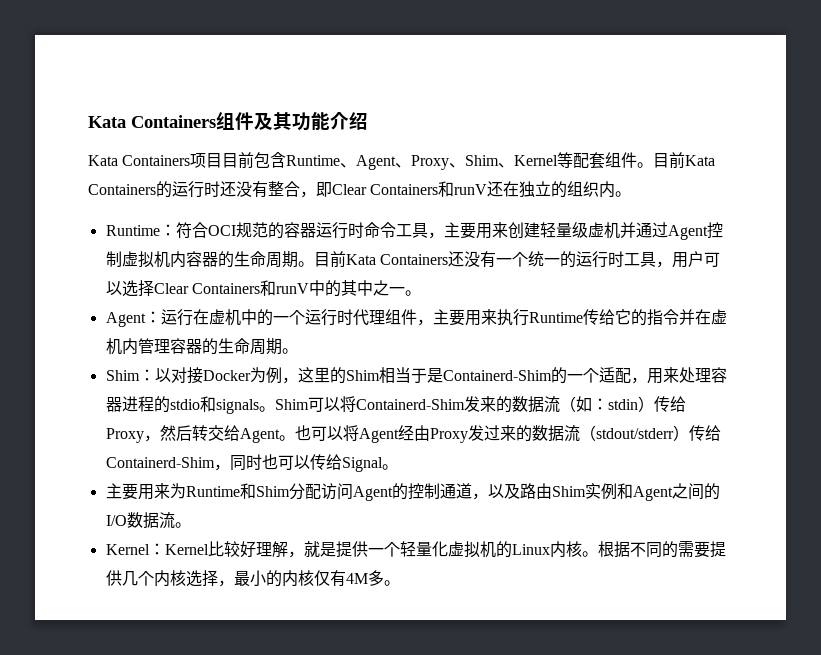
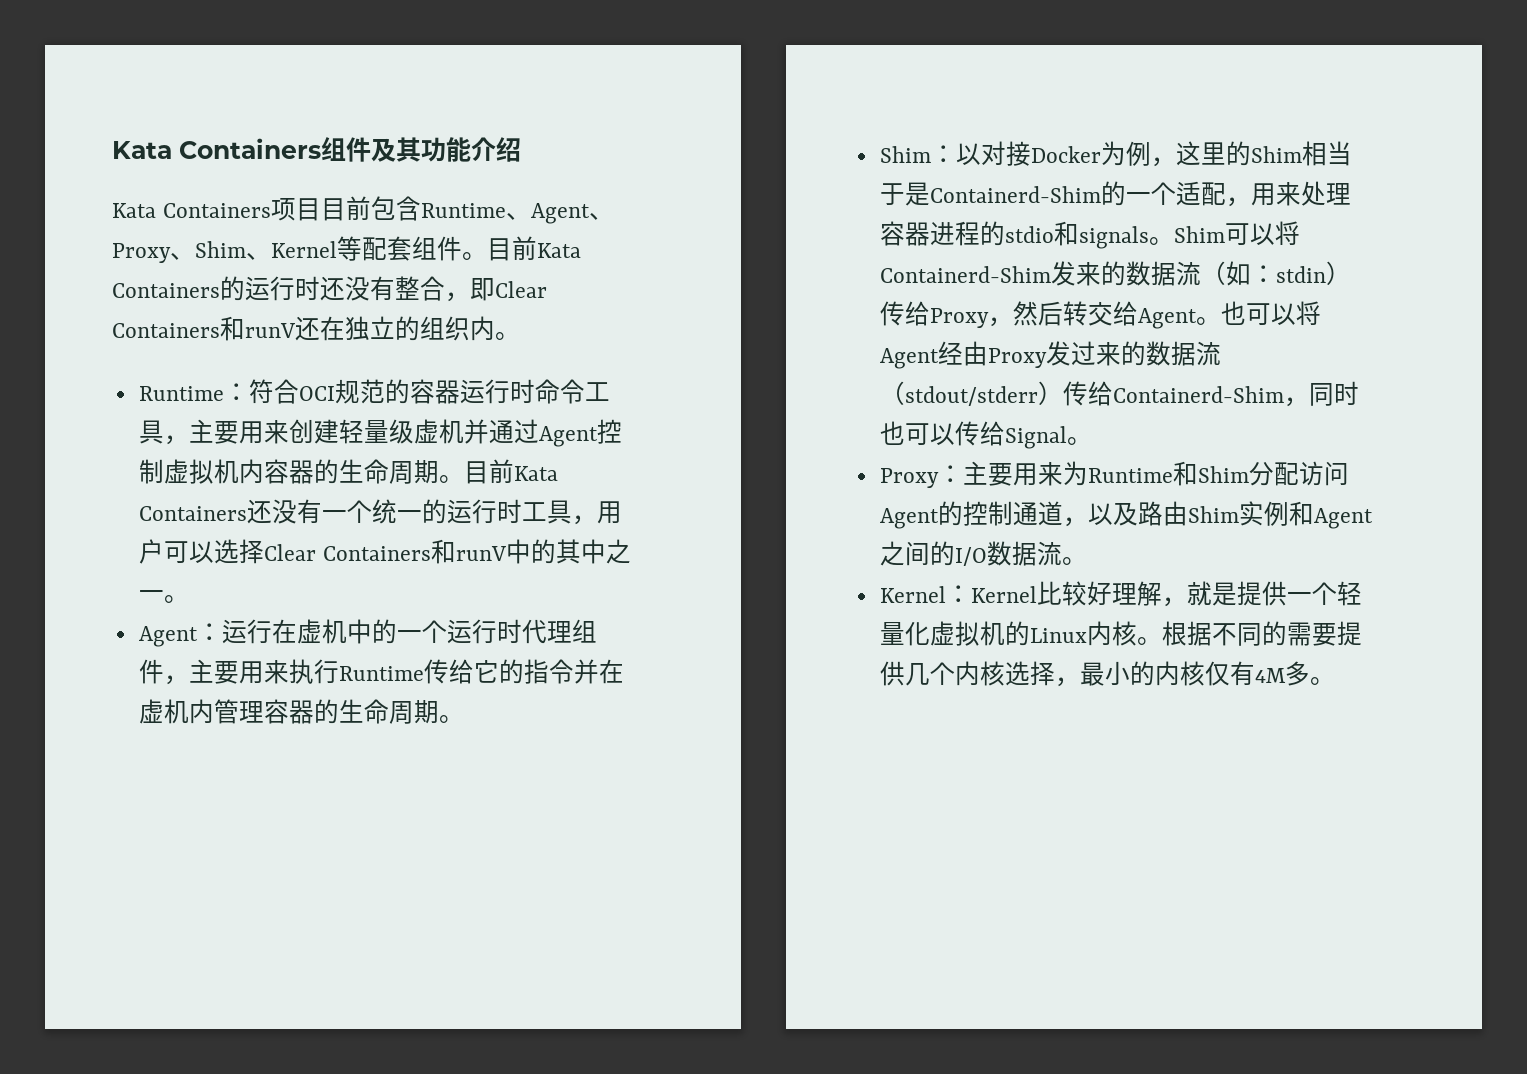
(398, 467) none -> [879,465,963,488] Proxy：

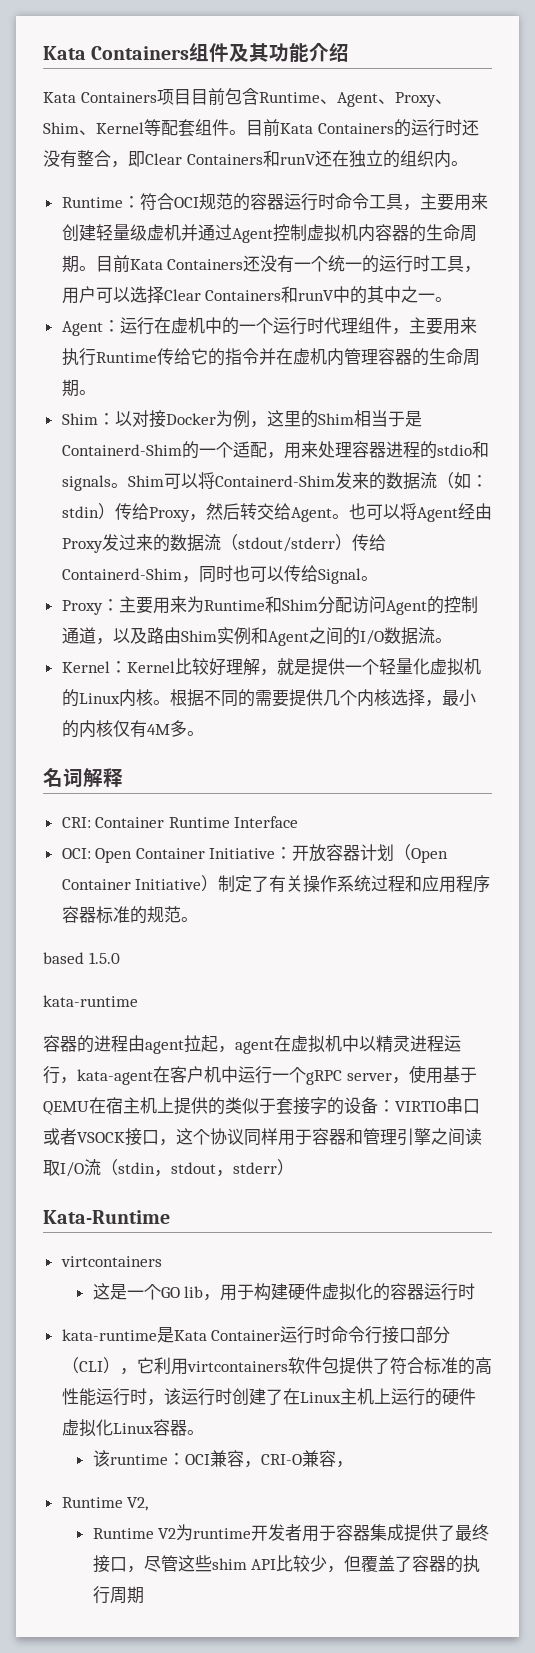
(1335, 681) none -> [43,768,123,788] [61,816,299,828] [61,844,449,863] [61,875,491,893] [61,906,198,924] [43,952,120,964] [43,995,138,1007] [43,1035,461,1054] [43,1065,477,1085] [43,1097,480,1115] [43,1128,482,1146] [43,1159,294,1177] [43,1210,170,1224] [60,1256,162,1267] [92,1283,476,1301] [61,1326,451,1344] [61,1357,492,1375] [61,1388,476,1406] [61,1419,204,1437] [92,1450,353,1468] [61,1497,149,1511] [92,1524,490,1542] [92,1555,481,1573] [92,1586,144,1604] // 名词解释 // CRI: Container Runtime Interface // OCI: Open Container Initiative：开放容器计划（Open Container Initiative）制定了有关操作系统过程和应用程序容器标准的规范。 // based 1.5.0 // kata-runtime // 容器的进程由agent拉起，agent在虚拟机中以精灵进程运行，kata-agent在客户机中运行一个gRPC server，使用基于QEMU在宿主机上提供的类似于套接字的设备：VIRTIO串口或者VSOCK接口，这个协议同样用于容器和管理引擎之间读取I/O流（stdin，stdout，stderr） // Kata-Runtime // virtcontainers // 这是一个GO lib，用于构建硬件虚拟化的容器运行时 // kata-runtime是Kata Container运行时命令行接口部分（CLI），它利用virtcontainers软件包提供了符合标准的高性能运行时，该运行时创建了在Linux主机上运行的硬件虚拟化Linux容器。 // 该runtime：OCI兼容，CRI-O兼容， // Runtime V2, // Runtime V2为runtime开发者用于容器集成提供了最终接口，尽管这些shim API比较少，但覆盖了容器的执行周期

